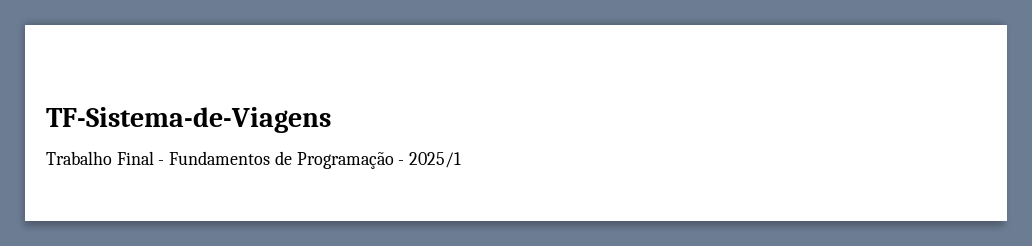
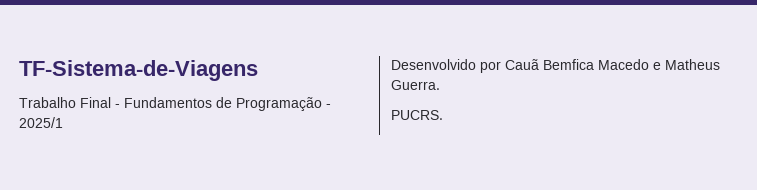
(462, 160) none -> [391,59,720,73] [391,80,440,90] [391,110,443,120] // Desenvolvido por Cauã Bemfica Macedo e Matheus Guerra. // PUCRS.

